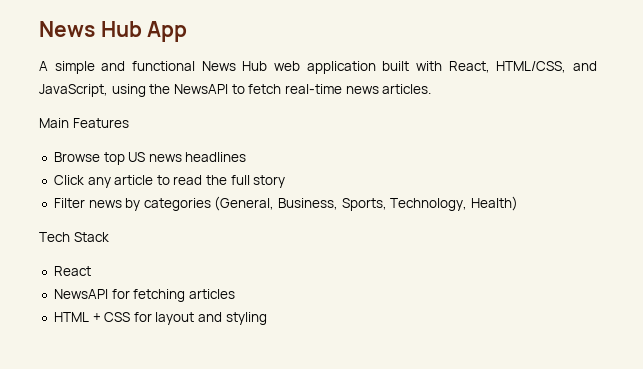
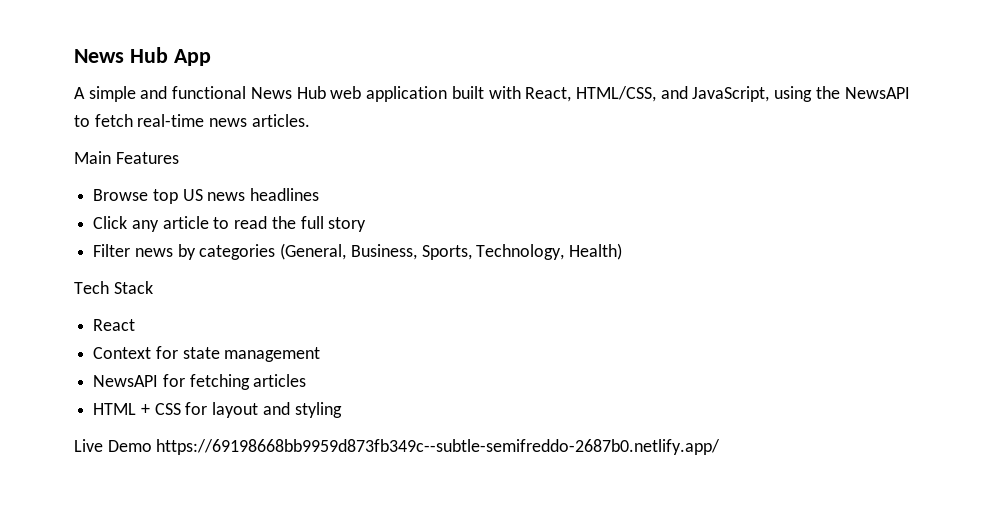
(91, 271) none -> [93,346,321,362] // Context for state management
(267, 318) none -> [74,439,721,455] // Live Demo https://69198668bb9959d873fb349c--subtle-semifreddo-2687b0.netlify.app/

